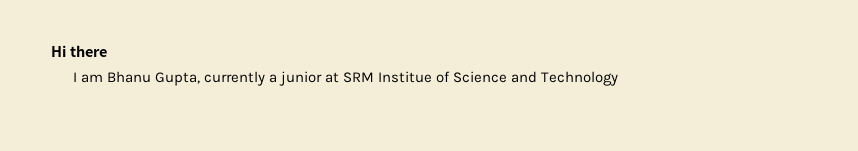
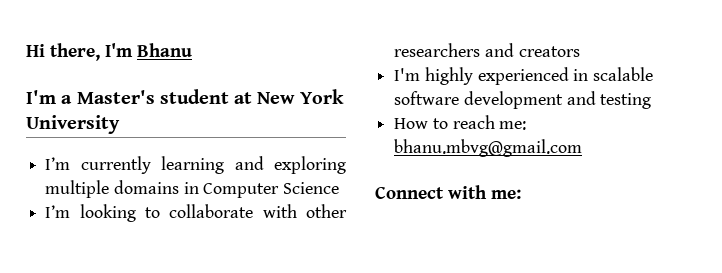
[69,45,107,57] [72,71,619,86] there // I am Bhanu Gupta, currently a junior at SRM Institue of Science and Technology -> [50,43,192,61] [26,89,344,104] [26,115,120,134] [45,156,346,174] [45,180,340,198] [45,204,347,222] [394,43,580,57] [394,67,654,85] [394,91,652,109] [394,115,527,130] [394,139,583,157] [375,185,521,199] there, I'm Bhanu // I'm a Master's student at New York University // I’m currently learning and exploring multiple domains in Computer Science // I’m looking to collaborate with other researchers and creators // I'm highly experienced in scalable software development and testing // How to reach me: bhanu.mbvg@gmail.com // Connect with me:

